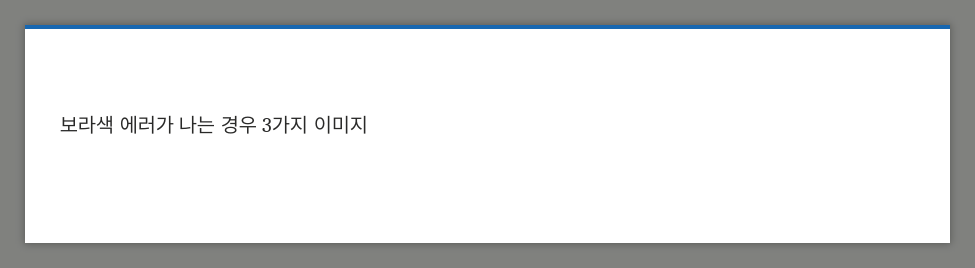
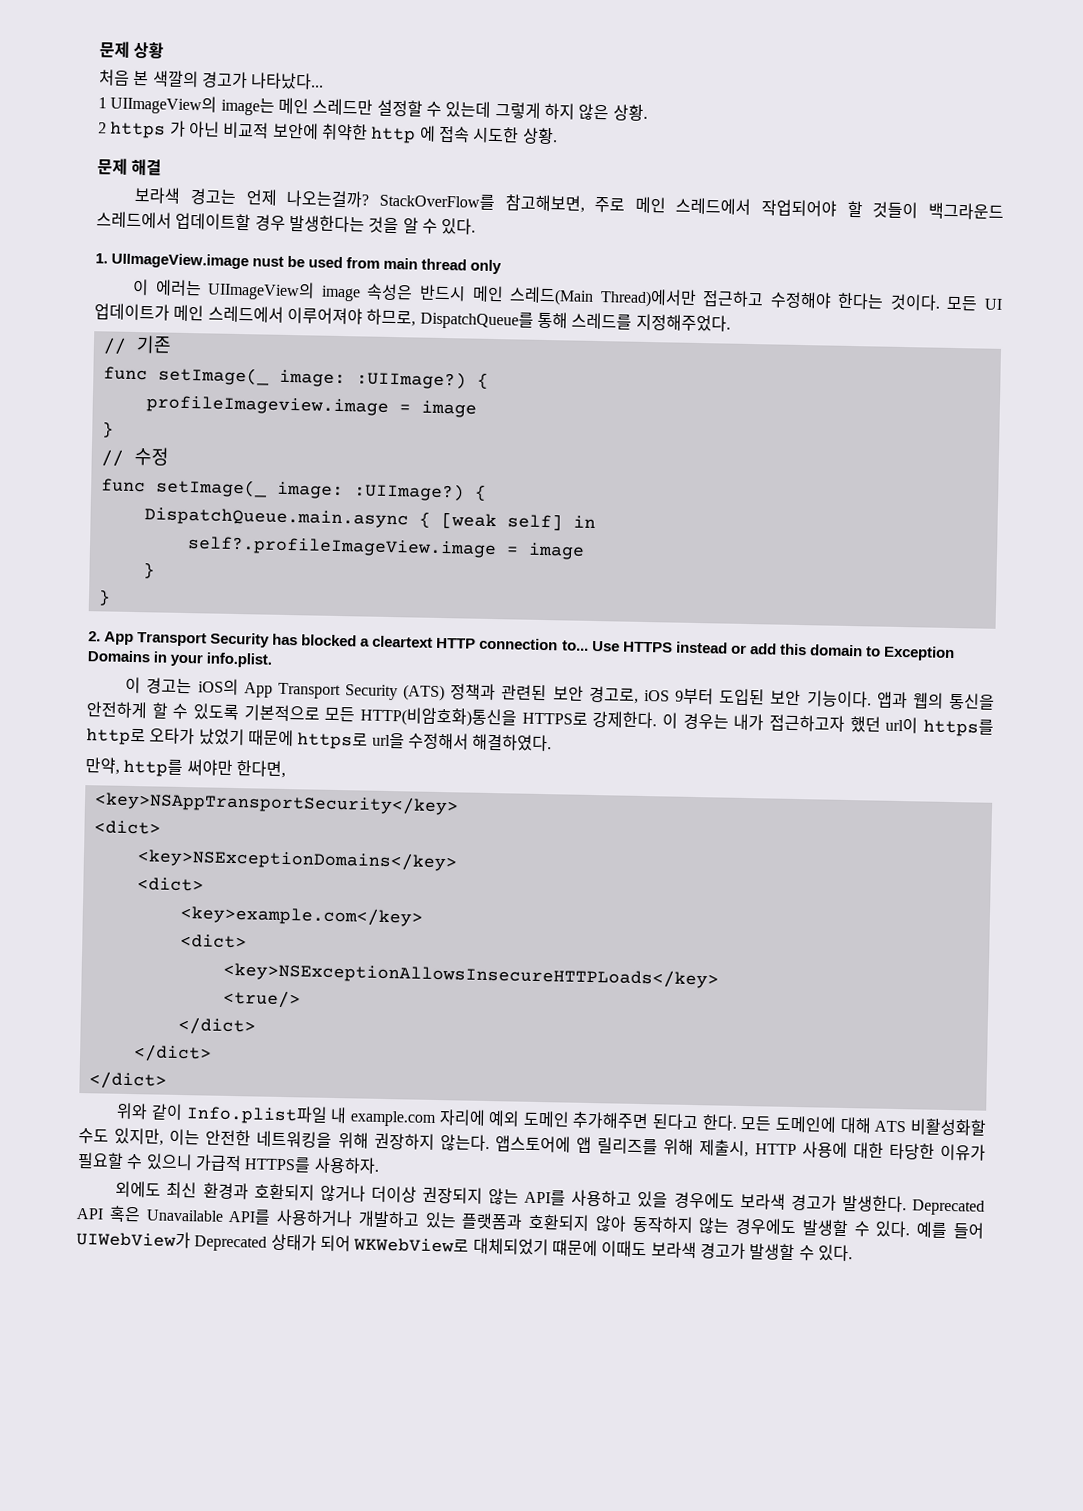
[60,115,368,134] 보라색 에러가 나는 경우 3가지 이미지 -> [99,41,165,59] [99,69,325,90] [98,94,648,121] [98,120,558,145] [97,158,163,176] [134,186,1005,220] [96,211,477,235] [95,252,503,275] [132,278,1003,312] [94,303,731,332] [102,334,172,355] [102,366,489,390] [145,395,477,418] [101,421,114,438] [100,446,169,467] [100,478,487,502] [143,507,596,531] [186,536,585,560] [142,562,155,579] [97,589,111,606] [88,631,955,662] [87,650,273,668] [125,676,995,710] [86,701,994,737] [86,727,553,752] [85,757,286,779] [93,791,459,816] [93,820,161,835] [136,848,458,872] [136,877,204,892] [179,904,423,927] [179,933,247,949] [222,961,719,989] [222,989,301,1009] [177,1016,256,1036] [132,1044,212,1063] [88,1071,167,1090] [116,1102,986,1136] [78,1127,987,1161] [77,1152,380,1174] [115,1180,986,1216] [76,1205,984,1239] [76,1230,853,1262] 문제 상황 // 처음 본 색깔의 경고가 나타났다... // 1 UIImageView의 image는 메인 스레드만 설정할 수 있는데 그렇게 하지 않은 상황. // 2 https 가 아닌 비교적 보안에 취약한 http 에 접속 시도한 상황. // 문제 해결 // 보라색 경고는 언제 나오는걸까? StackOverFlow를 참고해보면, 주로 메인 스레드에서 작업되어야 할 것들이 백그라운드 스레드에서 업데이트할 경우 발생한다는 것을 알 수 있다. // 1. UIImageView.image nust be used from main thread only // 이 에러는 UIImageView의 image 속성은 반드시 메인 스레드(Main Thread)에서만 접근하고 수정해야 한다는 것이다. 모든 UI 업데이트가 메인 스레드에서 이루어져야 하므로, DispatchQueue를 통해 스레드를 지정해주었다. // // 기존 // func setImage(_ image: :UIImage?) { // profileImageview.image = image // } // // 수정 // func setImage(_ image: :UIImage?) { // DispatchQueue.main.async { [weak self] in // self?.profileImageView.image = image // } // } // 2. App Transport Security has blocked a cleartext HTTP connection to... Use HTTPS instead or add this domain to Exception Domains in your info.plist. // 이 경고는 iOS의 App Transport Security (ATS) 정책과 관련된 보안 경고로, iOS 9부터 도입된 보안 기능이다. 앱과 웹의 통신을 안전하게 할 수 있도록 기본적으로 모든 HTTP(비암호화)통신을 HTTPS로 강제한다. 이 경우는 내가 접근하고자 했던 url이 https를 http로 오타가 났었기 때문에 https로 url을 수정해서 해결하였다. // 만약, http를 써야만 한다면, // <key>NSAppTransportSecurity</key> // <dict> // <key>NSExceptionDomains</key> // <dict> // <key>example.com</key> // <dict> // <key>NSExceptionAllowsInsecureHTTPLoads</key> // <true/> // </dict> // </dict> // </dict> // 위와 같이 Info.plist파일 내 example.com 자리에 예외 도메인 추가해주면 된다고 한다. 모든 도메인에 대해 ATS 비활성화할 수도 있지만, 이는 안전한 네트워킹을 위해 권장하지 않는다. 앱스토어에 앱 릴리즈를 위해 제출시, HTTP 사용에 대한 타당한 이유가 필요할 수 있으니 가급적 HTTPS를 사용하자. // 외에도 최신 환경과 호환되지 않거나 더이상 권장되지 않는 API를 사용하고 있을 경우에도 보라색 경고가 발생한다. Deprecated API 혹은 Unavailable API를 사용하거나 개발하고 있는 플랫폼과 호환되지 않아 동작하지 않는 경우에도 발생할 수 있다. 예를 들어 UIWebView가 Deprecated 상태가 되어 WKWebView로 대체되었기 떄문에 이때도 보라색 경고가 발생할 수 있다.

